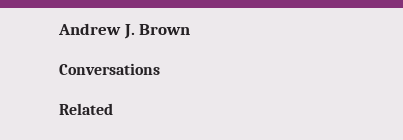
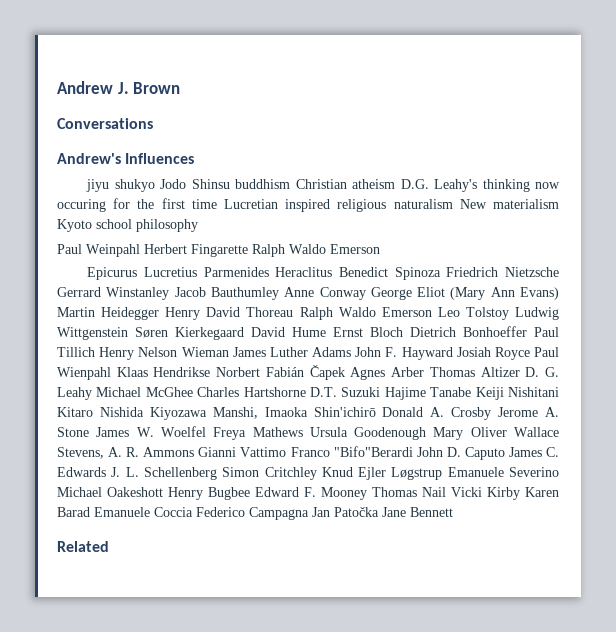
(160, 69) none -> [57,153,195,164] [86,179,560,192] [57,198,559,212] [57,219,198,232] [57,244,380,257] [87,267,559,280] [57,287,560,300] [57,307,560,320] [57,326,559,340] [57,347,560,360] [57,365,560,380] [57,387,559,400] [57,407,559,420] [57,426,559,440] [57,446,559,460] [57,467,559,480] [57,487,559,500] [57,507,453,520] // Andrew's Influences // jiyu shukyo Jodo Shinsu buddhism Christian atheism D.G. Leahy's thinking now occuring for the first time Lucretian inspired religious naturalism New materialism Kyoto school philosophy // Paul Weinpahl Herbert Fingarette Ralph Waldo Emerson // Epicurus Lucretius Parmenides Heraclitus Benedict Spinoza Friedrich Nietzsche Gerrard Winstanley Jacob Bauthumley Anne Conway George Eliot (Mary Ann Evans) Martin Heidegger Henry David Thoreau Ralph Waldo Emerson Leo Tolstoy Ludwig Wittgenstein Søren Kierkegaard David Hume Ernst Bloch Dietrich Bonhoeffer Paul Tillich Henry Nelson Wieman James Luther Adams John F. Hayward Josiah Royce Paul Wienpahl Klaas Hendrikse Norbert Fabián Čapek Agnes Arber Thomas Altizer D. G. Leahy Michael McGhee Charles Hartshorne D.T. Suzuki Hajime Tanabe Keiji Nishitani Kitaro Nishida Kiyozawa Manshi, Imaoka Shin'ichirō Donald A. Crosby Jerome A. Stone James W. Woelfel Freya Mathews Ursula Goodenough Mary Oliver Wallace Stevens, A. R. Ammons Gianni Vattimo Franco "Bifo"Berardi John D. Caputo James C. Edwards J. L. Schellenberg Simon Critchley Knud Ejler Løgstrup Emanuele Severino Michael Oakeshott Henry Bugbee Edward F. Mooney Thomas Nail Vicki Kirby Karen Barad Emanuele Coccia Federico Campagna Jan Patočka Jane Bennett

